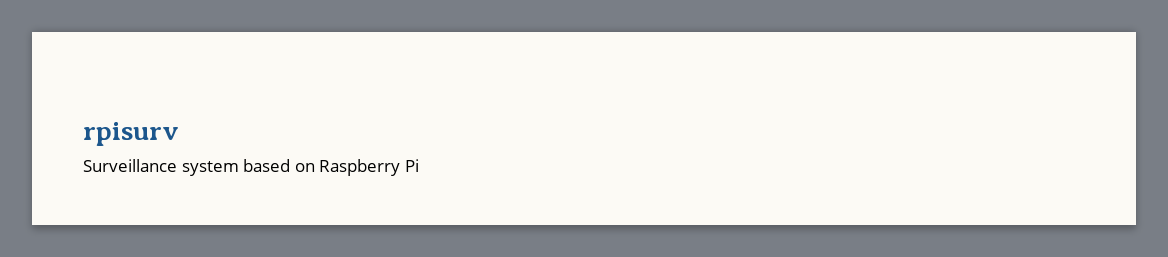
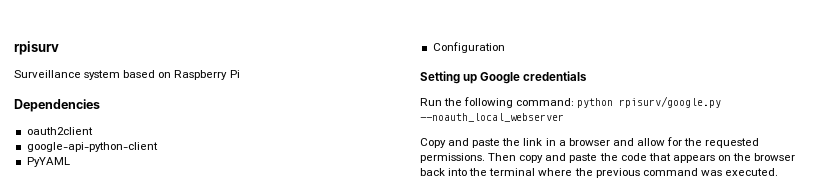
(419, 165) none -> [14,99,100,112] [26,127,93,135] [26,142,158,152] [26,157,70,167] [432,42,505,53] [420,71,588,84] [420,96,722,108] [420,113,564,122] [420,137,760,148] [420,153,796,163] [420,168,778,178] // Dependencies // oauth2client // google-api-python-client // PyYAML // Configuration // Setting up Google credentials // Run the following command: python rpisurv/google.py --noauth_local_webserver // Copy and paste the link in a browser and allow for the requested permissions. Then copy and paste the code that appears on the browser back into the terminal where the previous command was executed.

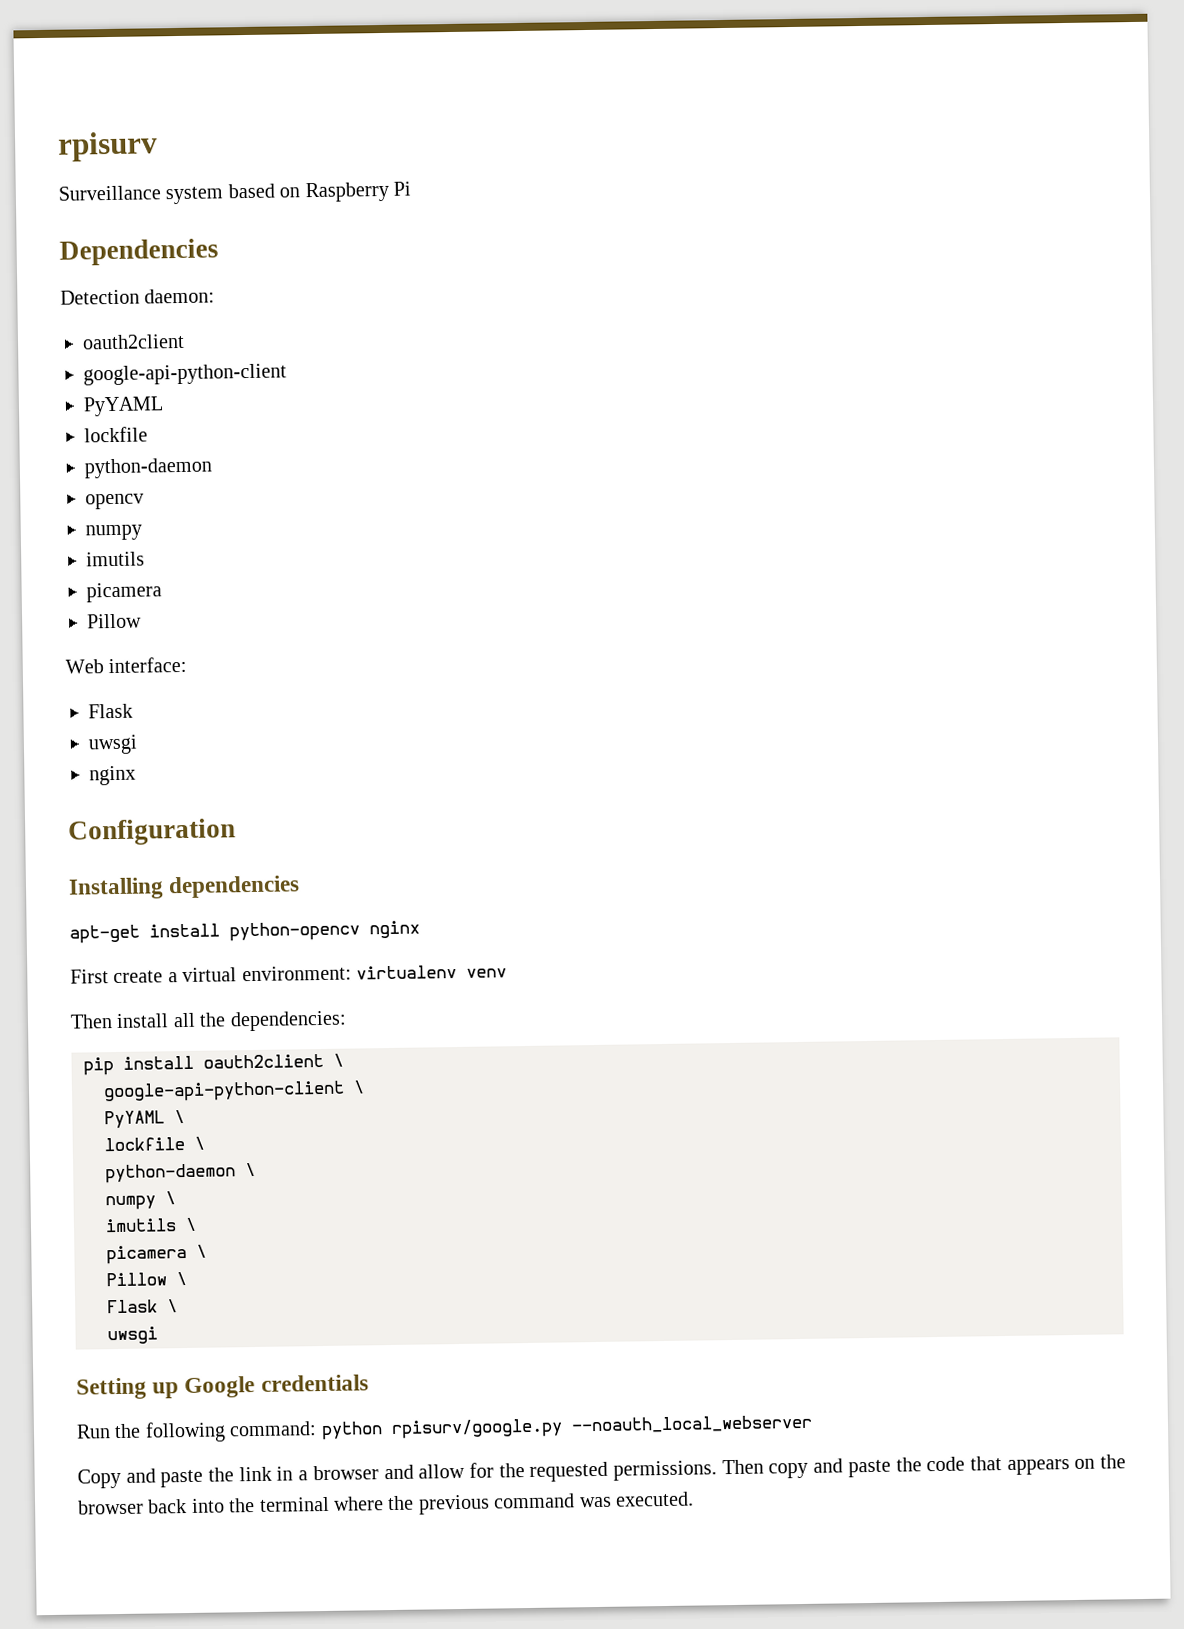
(100, 105) none -> [60,288,216,305] // Detection daemon:
[432,42,505,53] Configuration -> [84,426,148,443] [84,457,213,479] [85,493,144,510] [85,524,142,541] [86,551,145,567] [86,582,162,603] [87,613,142,629] [65,656,188,674] [88,703,133,719] [88,734,138,755] [89,765,136,786] [68,818,236,846] [68,875,301,900] [69,920,420,944] [70,965,507,984] [70,1010,347,1032] [83,1053,344,1076] [103,1080,365,1103] [104,1110,185,1129] [104,1136,205,1152] [105,1162,256,1184] [105,1191,176,1211] [105,1217,197,1233] [106,1244,207,1265] [106,1271,187,1287] [107,1299,178,1314] [107,1326,158,1345] lockfile // python-daemon // opencv // numpy // imutils // picamera // Pillow // Web interface: // Flask // uwsgi // nginx // Configuration // Installing dependencies // apt-get install python-opencv nginx // First create a virtual environment: virtualenv venv // Then install all the dependencies: // pip install oauth2client \ // google-api-python-client \ // PyYAML \ // lockfile \ // python-daemon \ // numpy \ // imutils \ // picamera \ // Pillow \ // Flask \ // uwsgi

